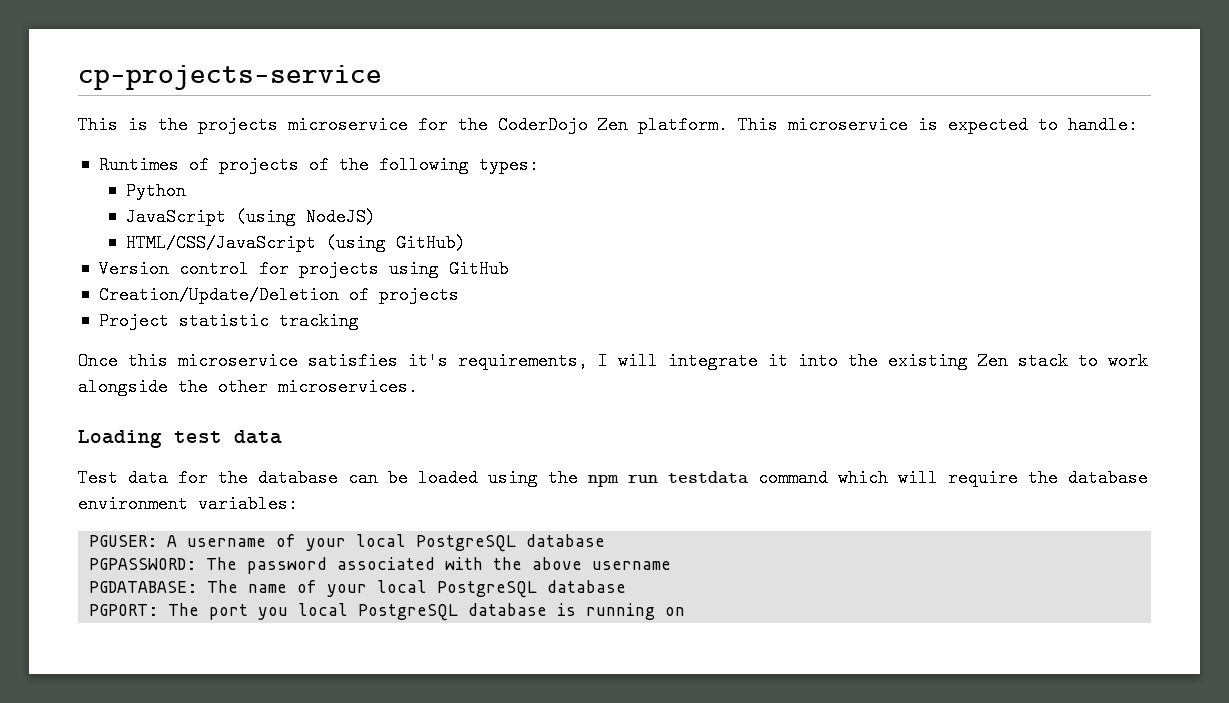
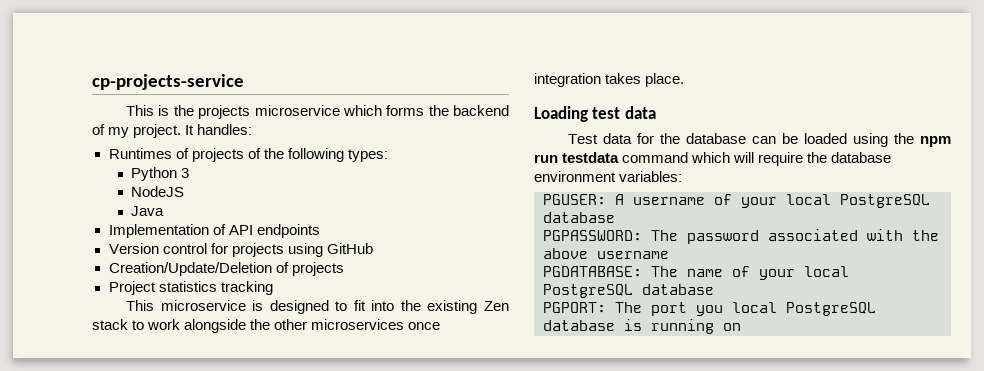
[418,116,1138,134] for the CoderDojo Zen platform. This microservice is expected to handle: -> [342,105,510,116] [92,124,253,138] which forms the backend of my project. It handles:
[125,208,376,226] [125,234,466,252] // JavaScript (using NodeJS) // HTML/CSS/JavaScript (using GitHub) -> [181,168,190,178] [131,186,185,197] [131,206,165,216] [108,224,320,238] 3 // NodeJS // Java // Implementation of API endpoints
[178,312,269,330] statistic -> [158,281,217,292] statistics
[78,352,788,370] Once this microservice satisfies it's requirements, I will integrate it -> [126,300,366,314] This microservice is designed to fit
[278,378,418,396] microservices. -> [311,319,441,330] [534,73,685,87] microservices once integration takes place.

